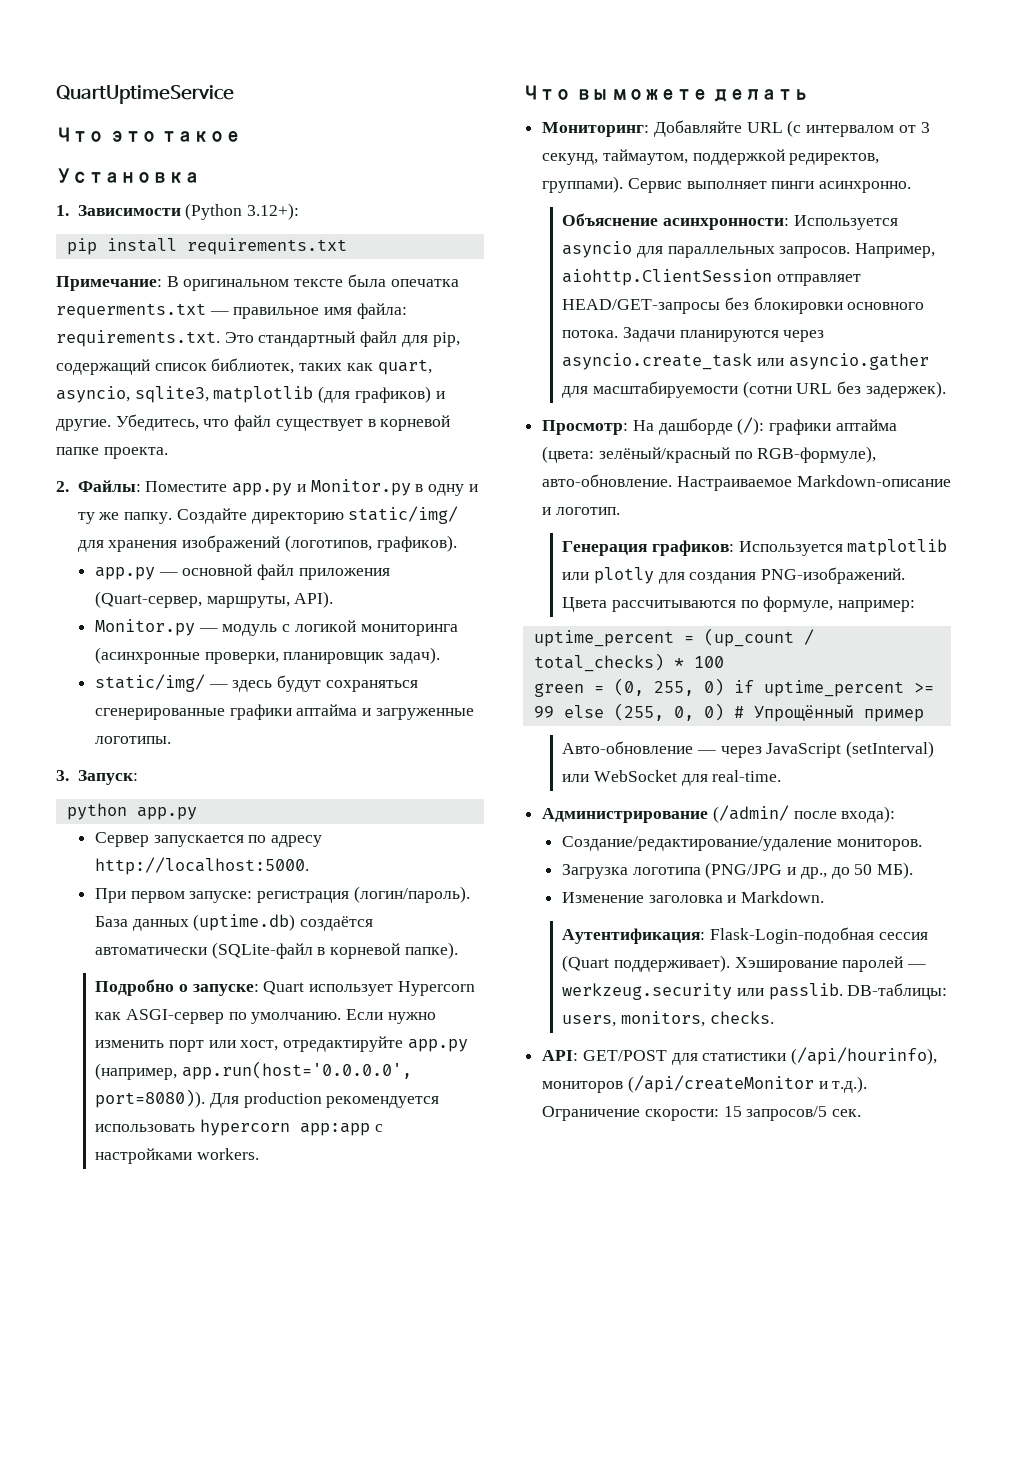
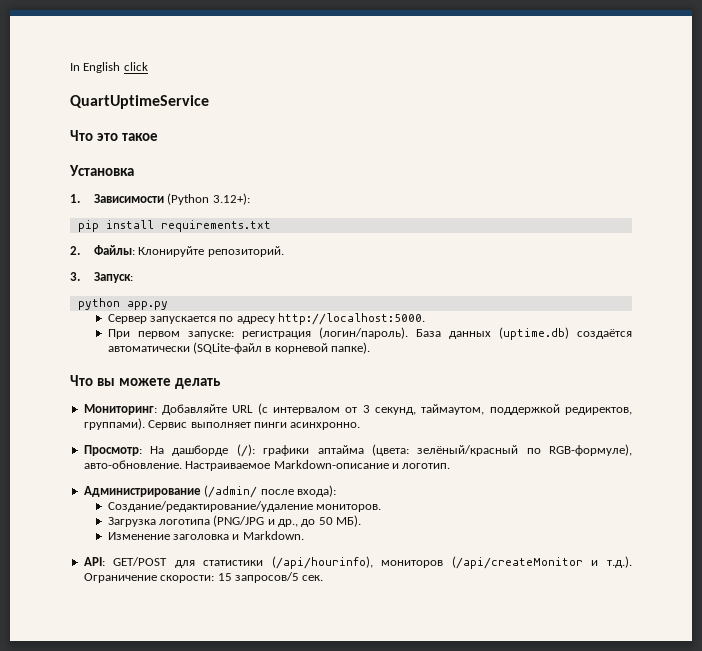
(56, 94) none -> [70,62,148,73] In English click //
[56,274,459,291] [56,303,407,319] [56,330,460,347] [56,358,432,375] [56,386,445,403] [56,414,451,431] [56,447,168,459] [56,479,478,496] [77,506,459,524] [77,535,457,552] [94,564,390,580] [94,591,334,608] [94,619,458,636] [94,647,441,664] [94,674,418,692] [94,704,474,720] [94,736,171,744] Примечание: В оригинальном тексте была опечатка requerments.txt — правильное имя файла: requirements.txt. Это стандартный файл для pip, содержащий список библиотек, таких как quart, asyncio, sqlite3, matplotlib (для графиков) и другие. Убедитесь, что файл существует в корневой папке проекта. // 2. Файлы: Поместите app.py и Monitor.py в одну и ту же папку. Создайте директорию static/img/ для хранения изображений (логотипов, графиков). // app.py — основной файл приложения (Quart-сервер, маршруты, API). // Monitor.py — модуль с логикой мониторинга (асинхронные проверки, планировщик задач). // static/img/ — здесь будут сохраняться сгенерированные графики аптайма и загруженные логотипы. -> [70,245,284,257] 2. Файлы: Клонируйте репозиторий.
[95,979,475,996] [95,1009,436,1024] [95,1036,468,1052] [95,1061,413,1080] [95,1089,440,1108] [95,1119,383,1136] [95,1148,260,1164] // Подробно о запуске: Quart использует Hypercorn как ASGI-сервер по умолчанию. Если нужно изменить порт или хост, отредактируйте app.py (например, app.run(host='0.0.0.0', port=8080)). Для production рекомендуется использовать hypercorn app:app с настройками workers. -> (371, 348) none
[562,213,898,230] [562,241,936,258] [562,269,862,286] [562,297,925,314] [562,327,825,342] [562,353,929,370] [562,381,946,398] // Объяснение асинхронности: Используется asyncio для параллельных запросов. Например, aiohttp.ClientSession отправляет HEAD/GET-запросы без блокировки основного потока. Задачи планируются через asyncio.create_task или asyncio.gather для масштабируемости (сотни URL без задержек). -> (361, 426) none
[562,539,948,556] [562,567,906,584] [562,596,916,612] [533,628,814,647] [533,653,724,672] [533,678,934,697] [533,703,924,722] [562,741,935,758] [562,770,782,786] // Генерация графиков: Используется matplotlib или plotly для создания PNG-изображений. Цвета рассчитываются по формуле, например: // uptime_percent = (up_count / total_checks) * 100 // green = (0, 255, 0) if uptime_percent >= 99 else (255, 0, 0) # Упрощённый пример // Авто-обновление — через JavaScript (setInterval) или WebSocket для real-time. -> (451, 466) none
[562,927,928,944] [562,955,927,972] [562,983,948,1000] [562,1011,774,1027] // Аутентификация: Flask-Login-подобная сессия (Quart поддерживает). Хэширование паролей — werkzeug.security или passlib. DB-таблицы: users, monitors, checks. -> (304, 535) none

